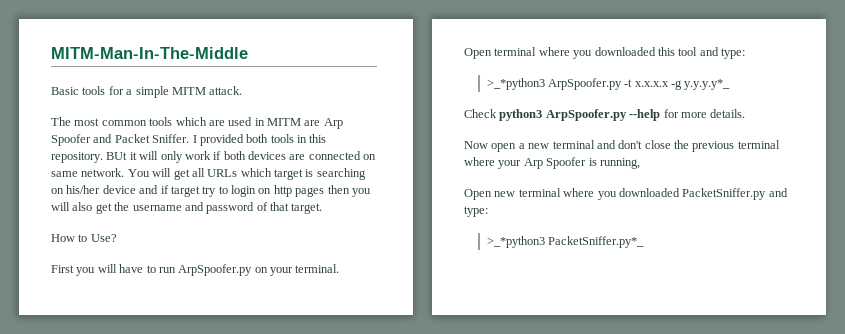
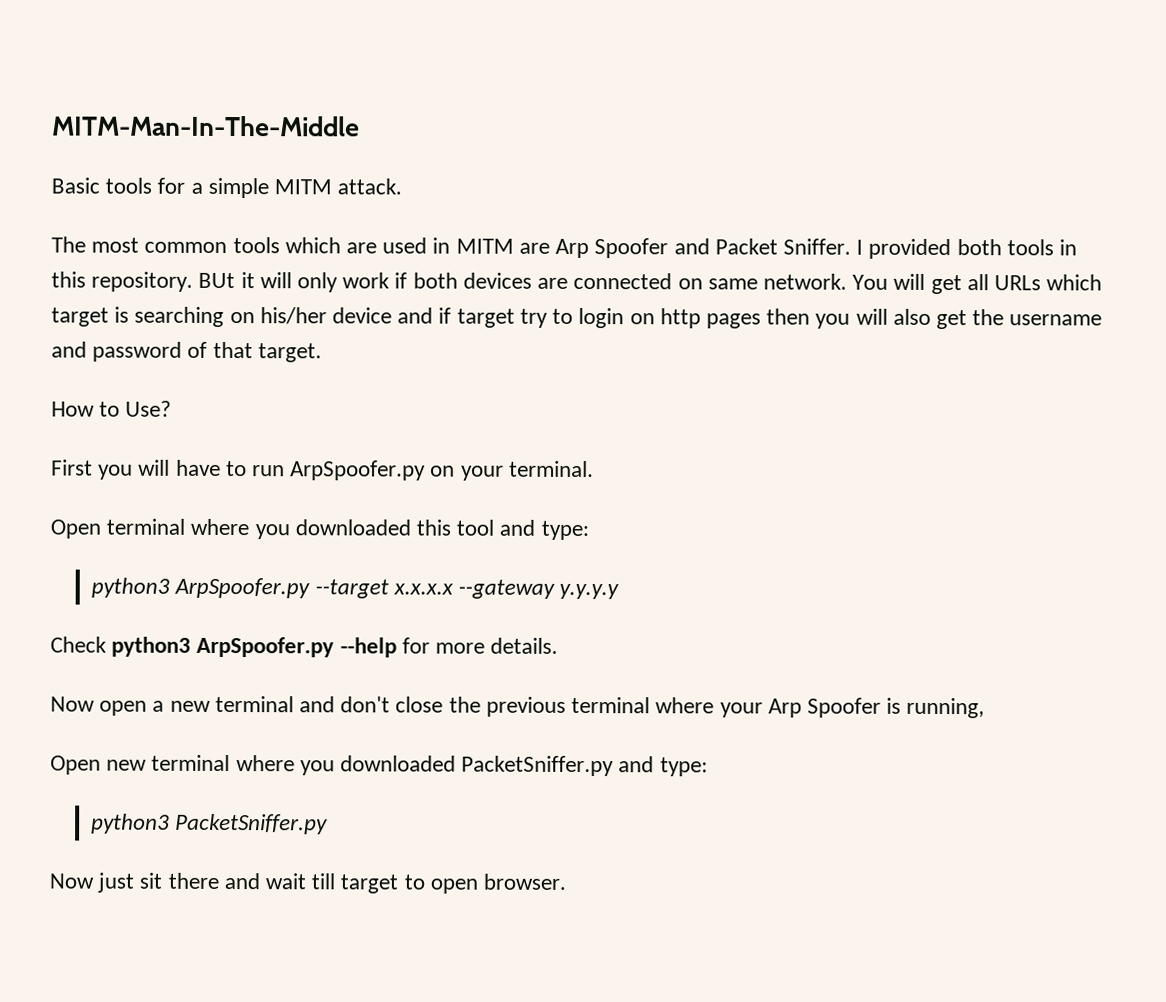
[486,78,731,90] >_*python3 ArpSpoofer.py -t x.x.x.x -g y.y.y.y*_ -> [91,577,620,600] python3 ArpSpoofer.py --target x.x.x.x --gateway y.y.y.y
[486,236,644,248] >_*python3 PacketSniffer.py*_ -> [91,813,329,835] [49,872,567,894] python3 PacketSniffer.py // Now just sit there and wait till target to open browser.

